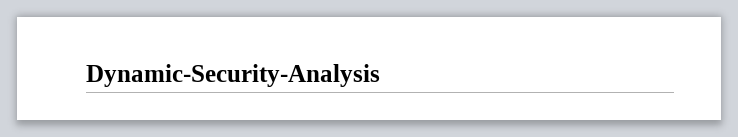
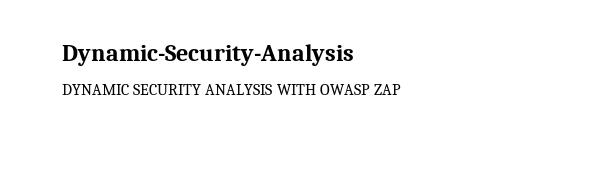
(380, 75) none -> [62,84,401,95] // DYNAMIC SECURITY ANALYSIS WITH OWASP ZAP

